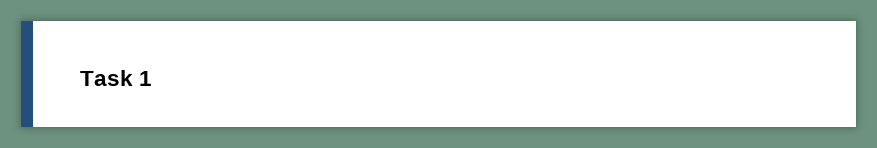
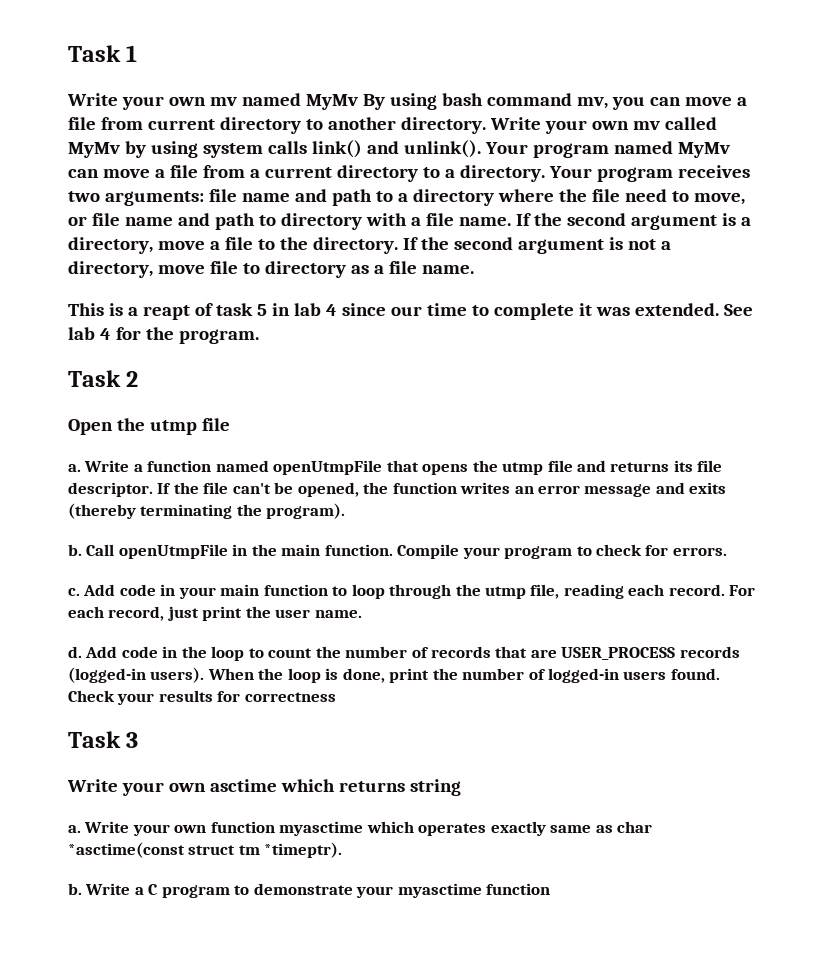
(153, 78) none -> [67,93,747,110] [68,117,717,134] [68,140,730,158] [68,165,750,182] [68,189,745,206] [68,213,751,230] [68,237,671,254] [68,261,474,278] [68,303,753,320] [68,327,259,344] [68,370,139,387] [68,418,230,435] [68,460,723,475] [68,482,727,497] [68,503,346,519] [68,544,727,559] [68,584,756,599] [68,606,362,621] [68,646,740,661] [68,667,720,683] [68,690,336,705] [68,731,139,748] [67,779,461,796] [68,821,653,836] [68,842,343,858] [68,883,551,898] // Write your own mv named MyMv By using bash command mv, you can move a file from current directory to another directory. Write your own mv called MyMv by using system calls link() and unlink(). Your program named MyMv can move a file from a current directory to a directory. Your program receives two arguments: file name and path to a directory where the file need to move, or file name and path to directory with a file name. If the second argument is a directory, move a file to the directory. If the second argument is not a directory, move file to directory as a file name. // This is a reapt of task 5 in lab 4 since our time to complete it was extended. See lab 4 for the program. // Task 2 // Open the utmp file // a. Write a function named openUtmpFile that opens the utmp file and returns its file descriptor. If the file can't be opened, the function writes an error message and exits (thereby terminating the program). // b. Call openUtmpFile in the main function. Compile your program to check for errors. // c. Add code in your main function to loop through the utmp file, reading each record. For each record, just print the user name. // d. Add code in the loop to count the number of records that are USER_PROCESS records (logged-in users). When the loop is done, print the number of logged-in users found. Check your results for correctness // Task 3 // Write your own asctime which returns string // a. Write your own function myasctime which operates exactly same as char *asctime(const struct tm *timeptr). // b. Write a C program to demonstrate your myasctime function

